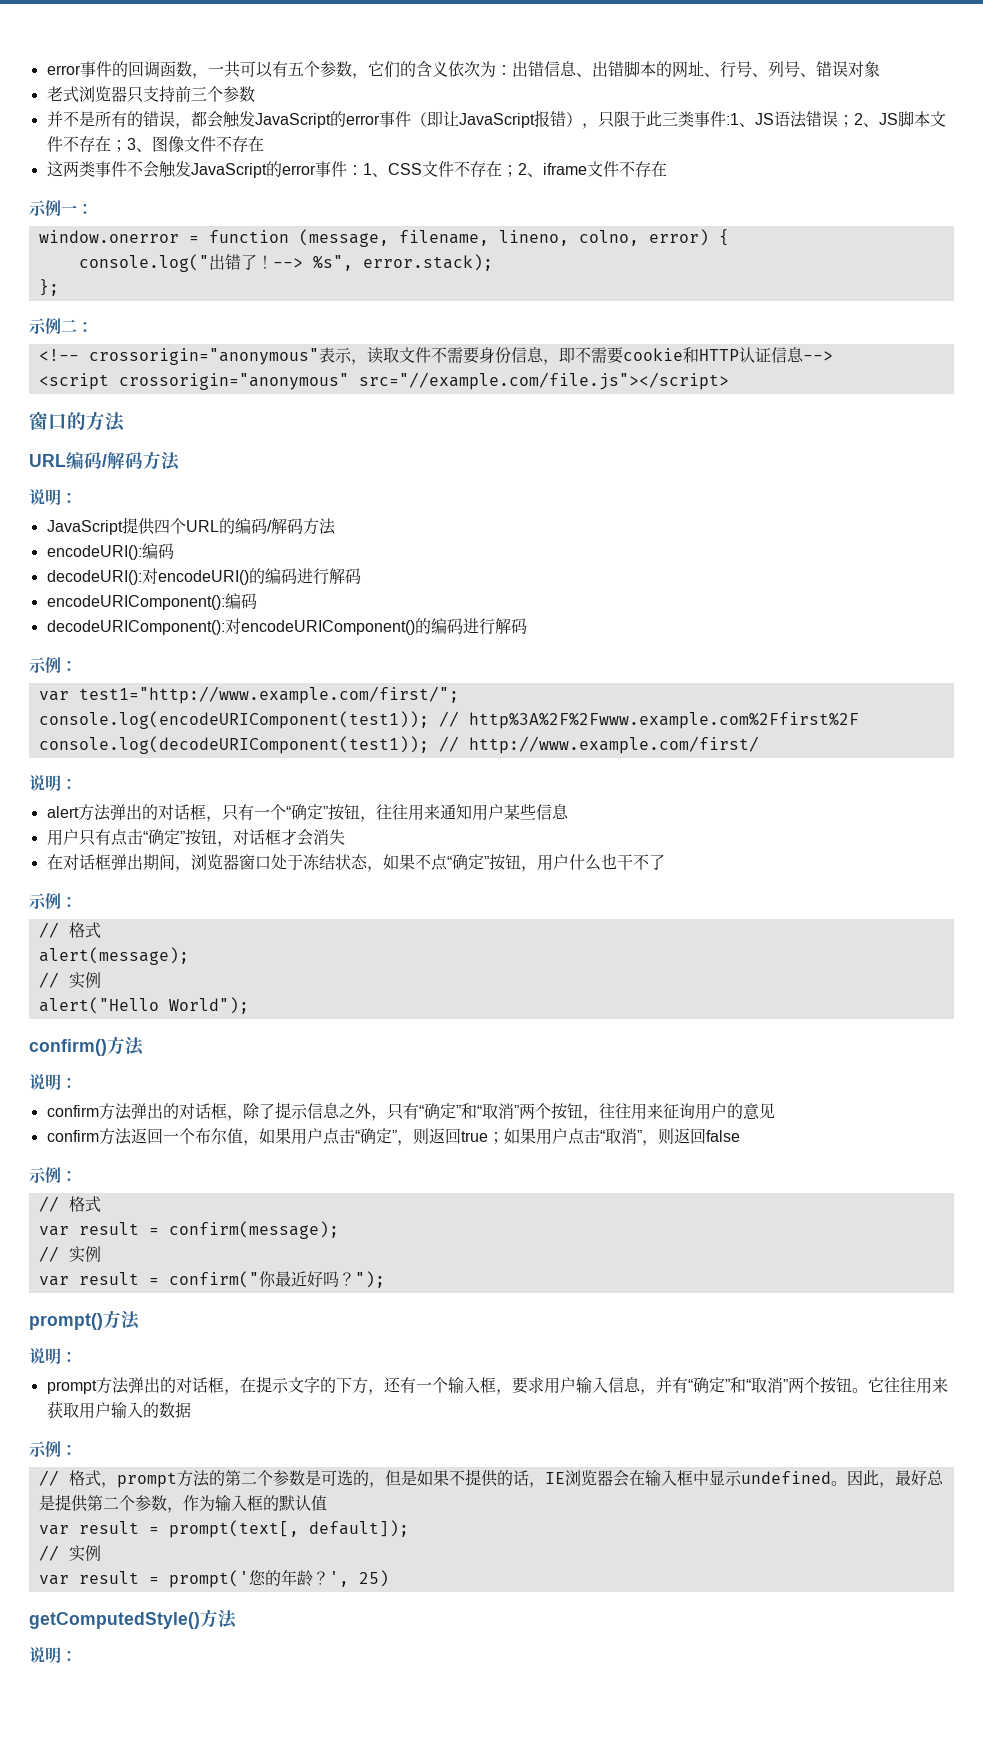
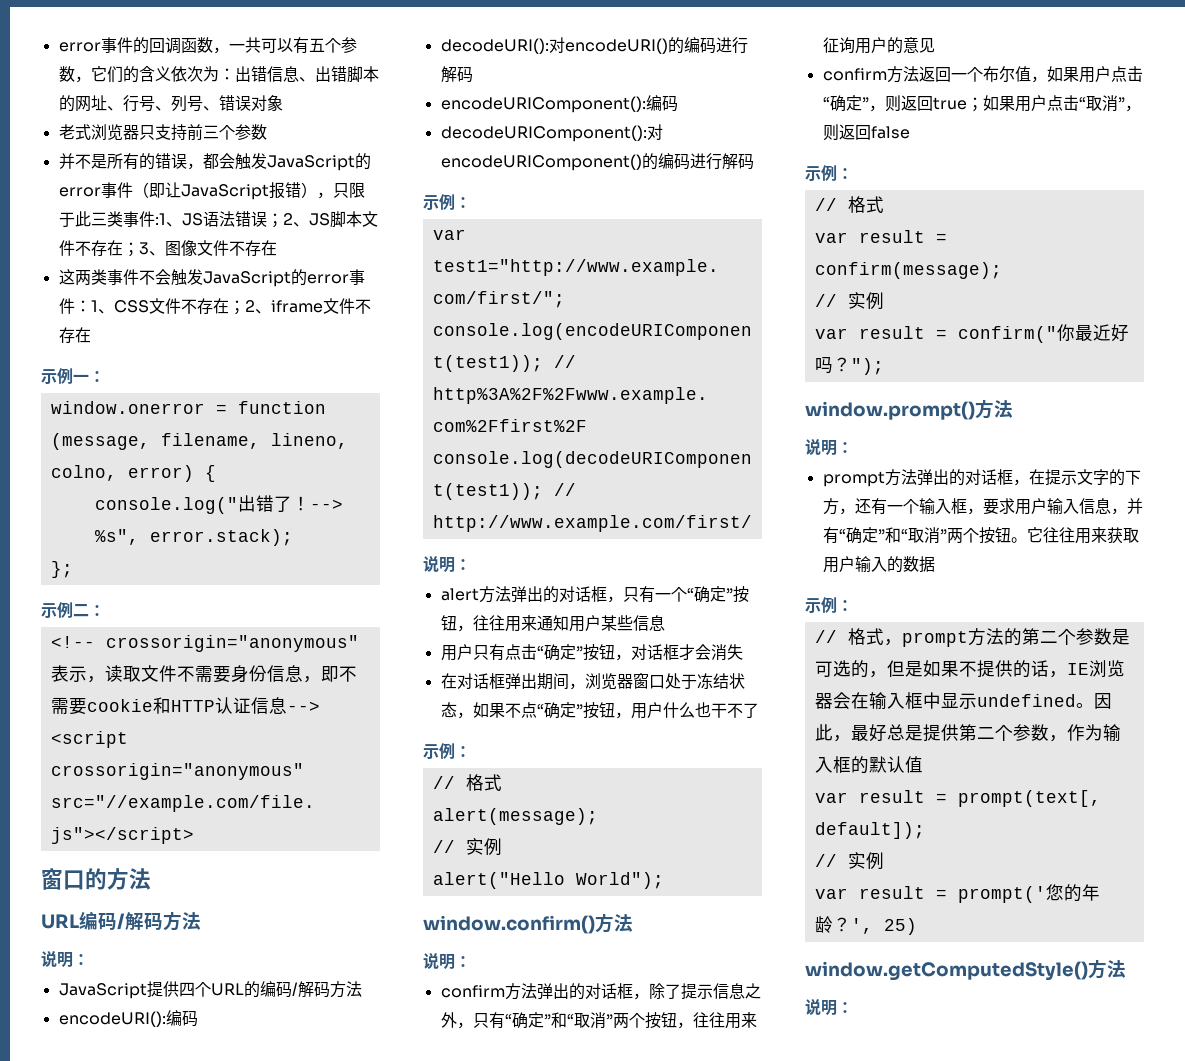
[29,1039,107,1056] confirm() -> [423,915,595,934] window.confirm()
[29,1313,103,1330] prompt() -> [805,401,975,420] window.prompt()
[29,1612,200,1629] getComputedStyle() -> [805,961,1088,981] window.getComputedStyle()

